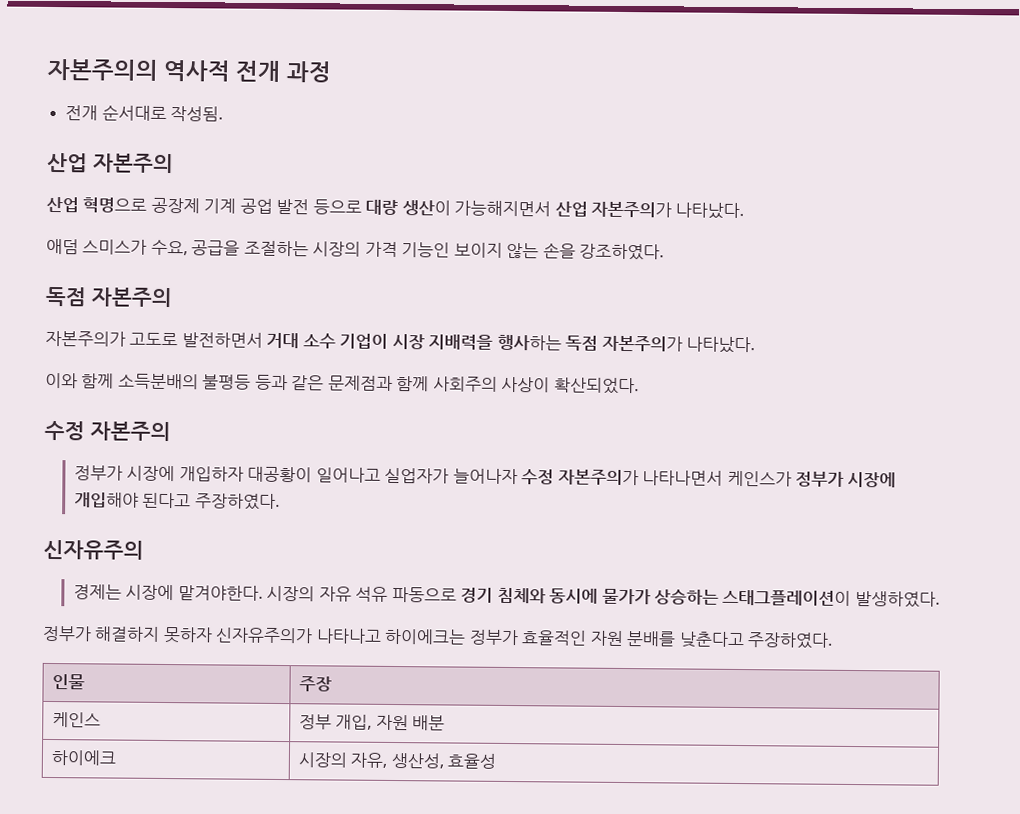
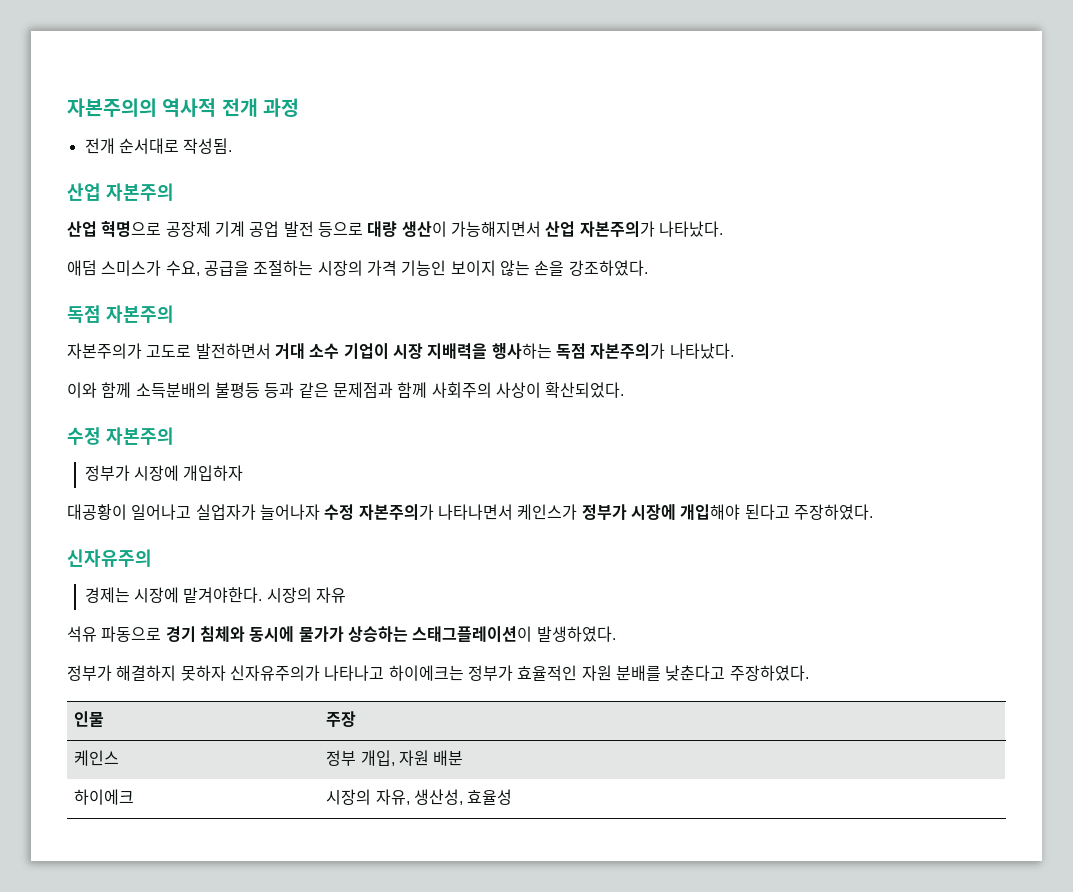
(244, 474) none -> (244, 473) //
(352, 594) none -> (347, 595) //

